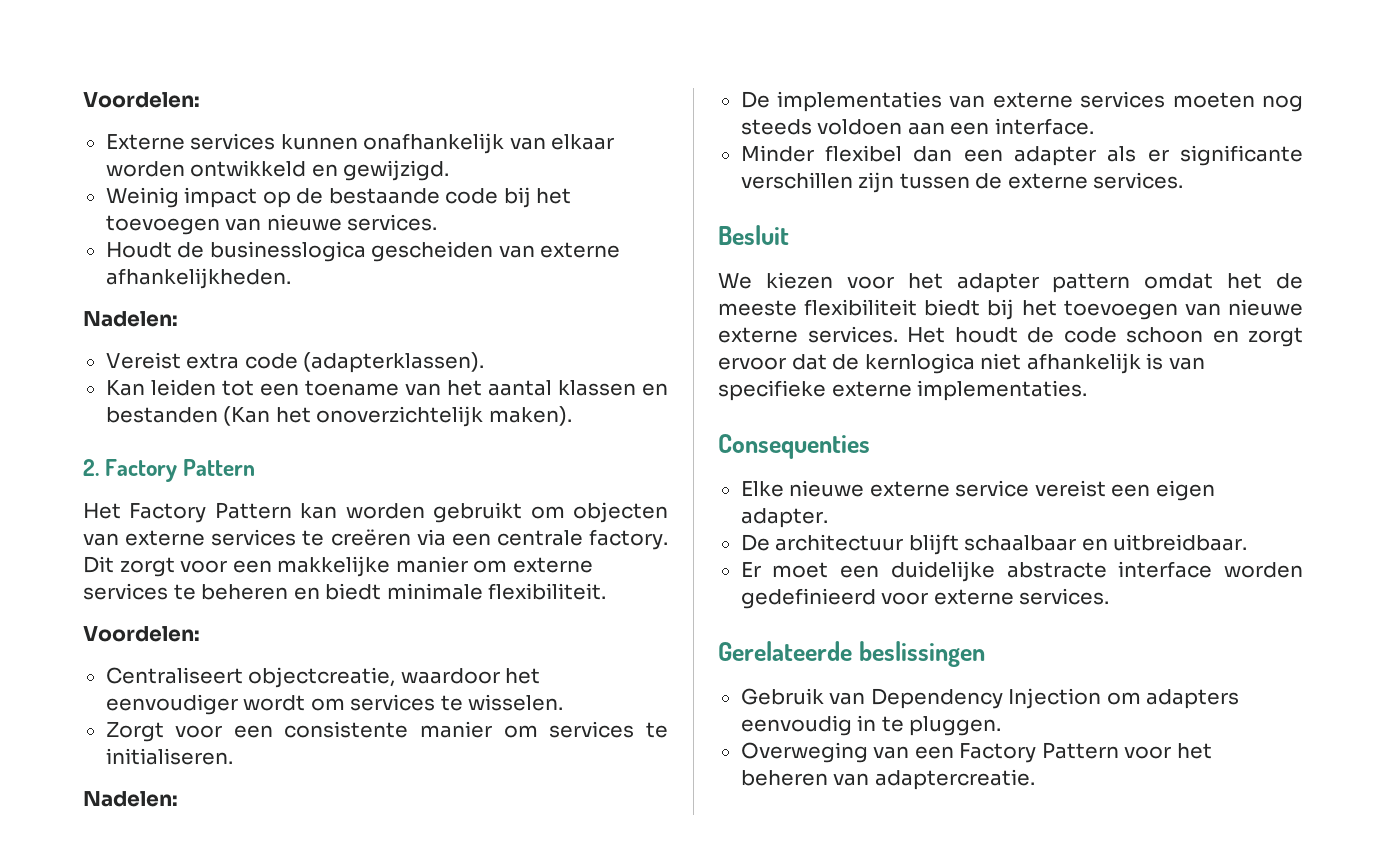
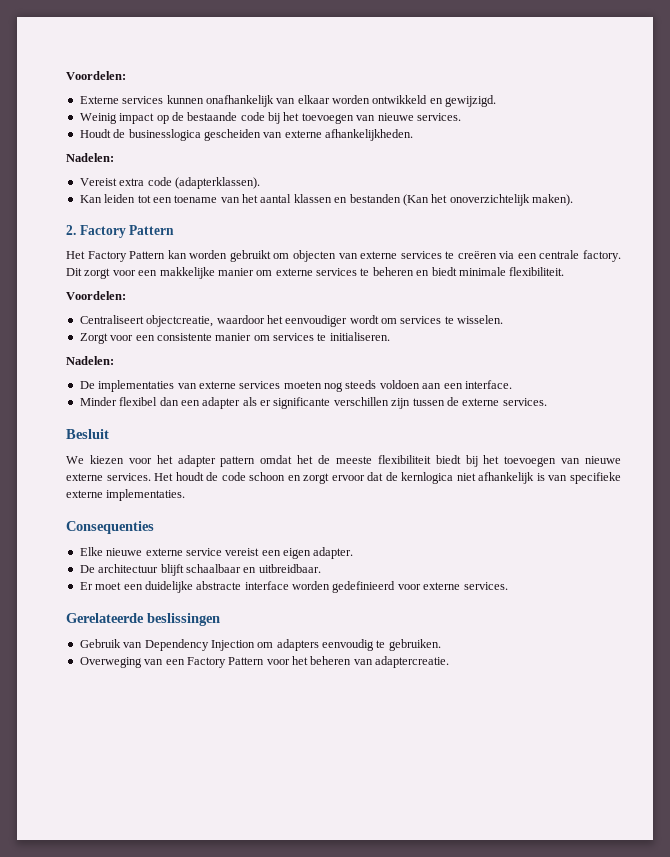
[857,715,1002,736] in te pluggen. -> [376,639,441,651] te gebruiken.

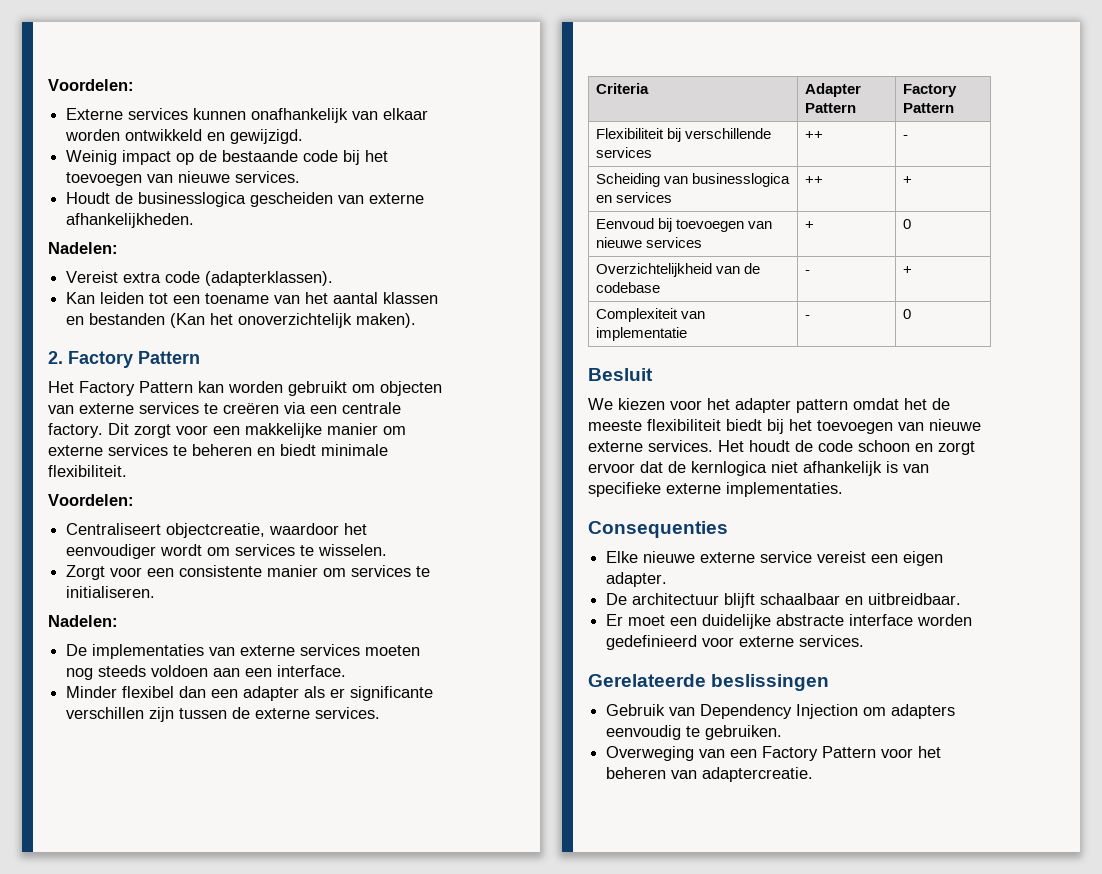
(547, 402) none -> [596,83,650,94] [805,83,862,97] [805,103,857,113] [903,84,958,97] [903,103,955,113] [596,128,772,142] [596,147,653,158] [805,131,824,139] [903,135,909,139] [596,173,791,187] [596,192,673,203] [805,176,824,184] [903,176,913,184] [596,218,773,232] [596,237,703,248] [805,221,815,229] [903,219,912,229] [596,263,761,277] [596,282,661,293] [805,270,811,274] [903,266,913,274] [596,308,706,322] [596,327,688,341] [805,315,811,319] [903,309,912,319] // Criteria | Adapter Pattern | Factory Pattern // Flexibiliteit bij verschillende services | ++ | - // Scheiding van businesslogica en services | ++ | + // Eenvoud bij toevoegen van nieuwe services | + | 0 // Overzichtelijkheid van de codebase | - | + // Complexiteit van implementatie | - | 0

